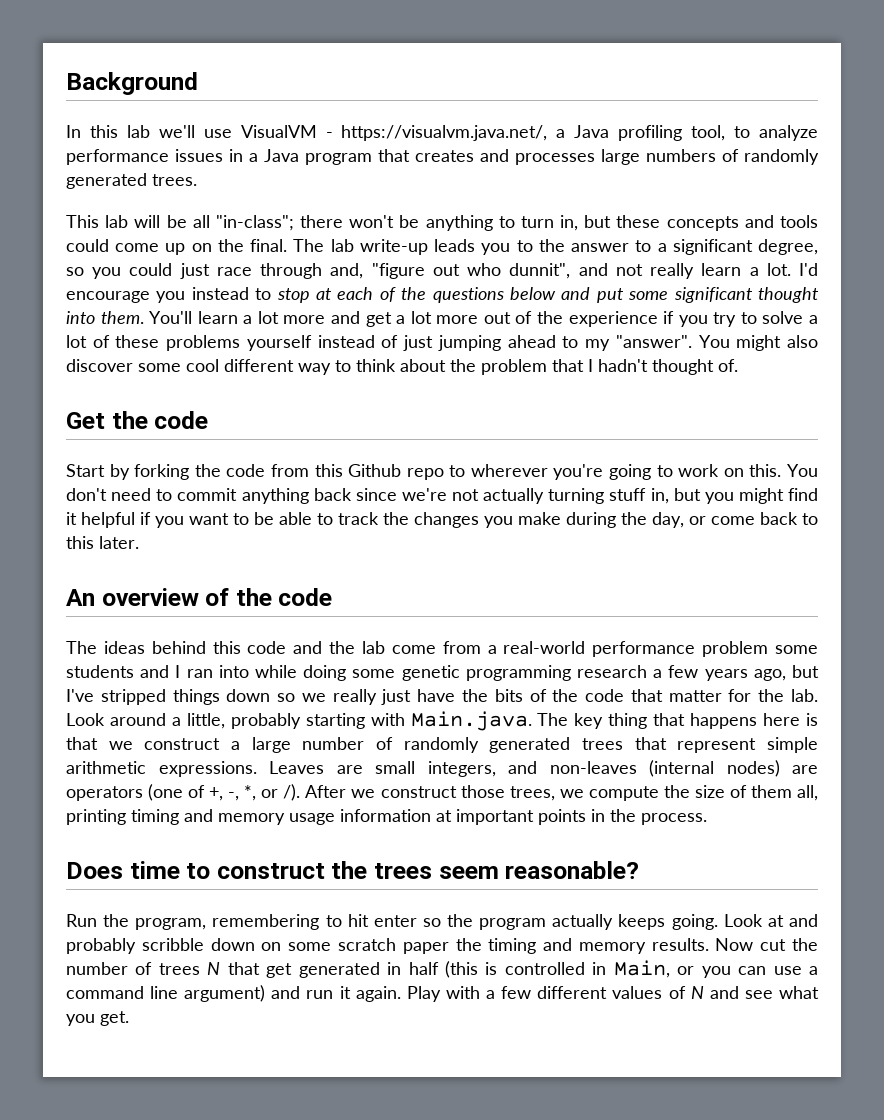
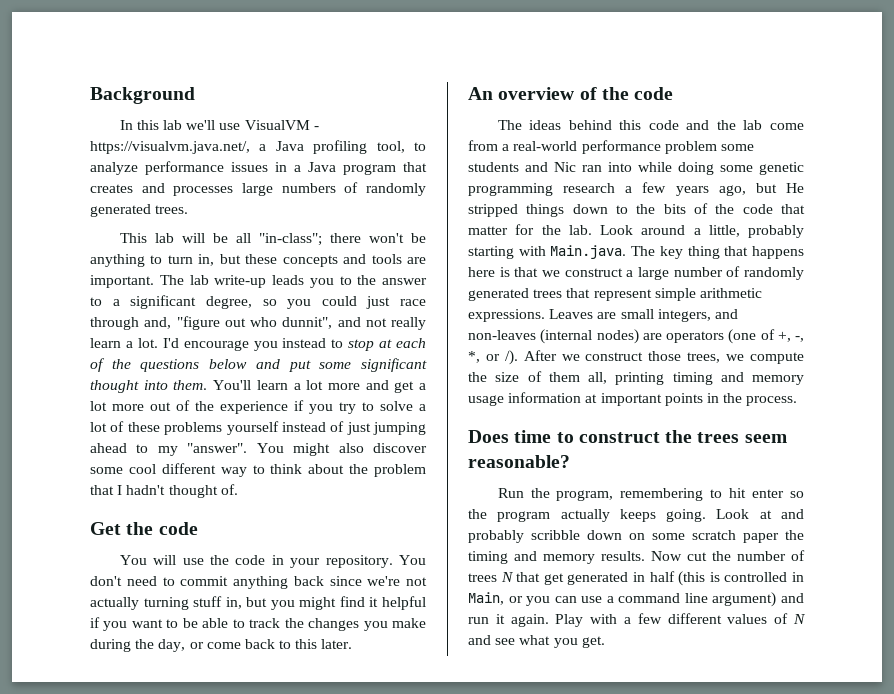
[66,239,288,255] could come up on the final. -> [407,257,427,264] [90,275,154,288] are important.
[66,464,782,480] Start by forking the code from this Github repo to wherever you're going to work on this. -> [119,555,393,568] You will use the code in your repository.
[175,665,181,678] I -> [554,162,576,172] Nic
[66,689,94,702] I've -> [786,183,804,193] He
[277,689,456,705] so we really just have -> [616,205,628,214] to

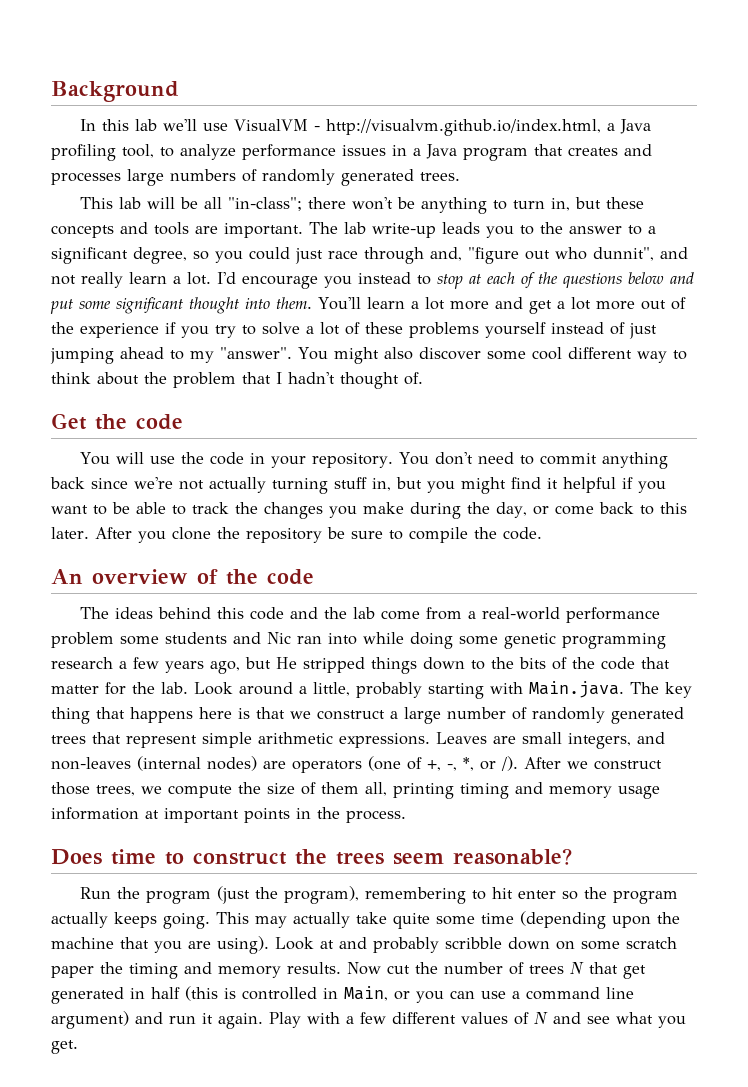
[90,141,250,154] https://visualvm.java.net/, -> [326,119,602,136] http://visualvm.github.io/index.html,
(353, 644) none -> [94,527,542,543] After you clone the repository be sure to compile the code.
[556,490,614,501] program, -> [146,886,360,904] program (just the program),
(707, 515) none -> [216,911,680,929] [51,936,269,954] This may actually take quite some time (depending upon the machine that you are using).

